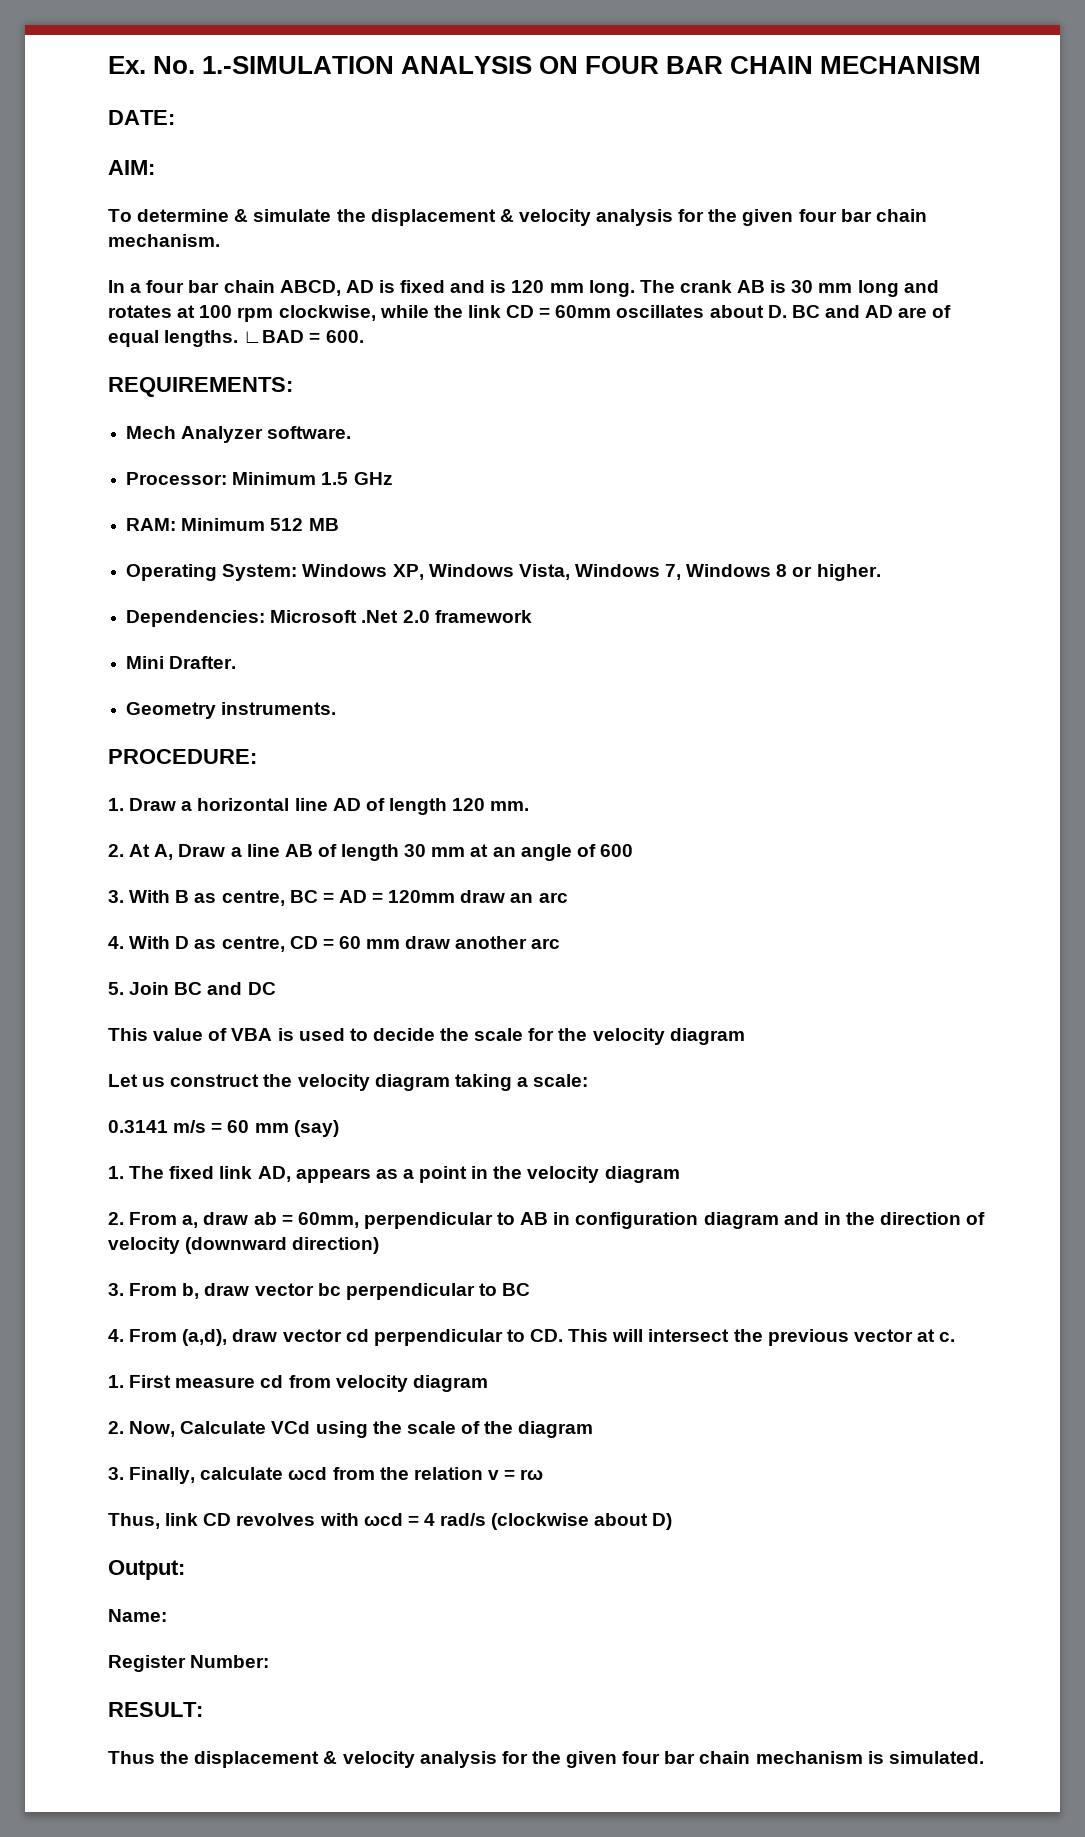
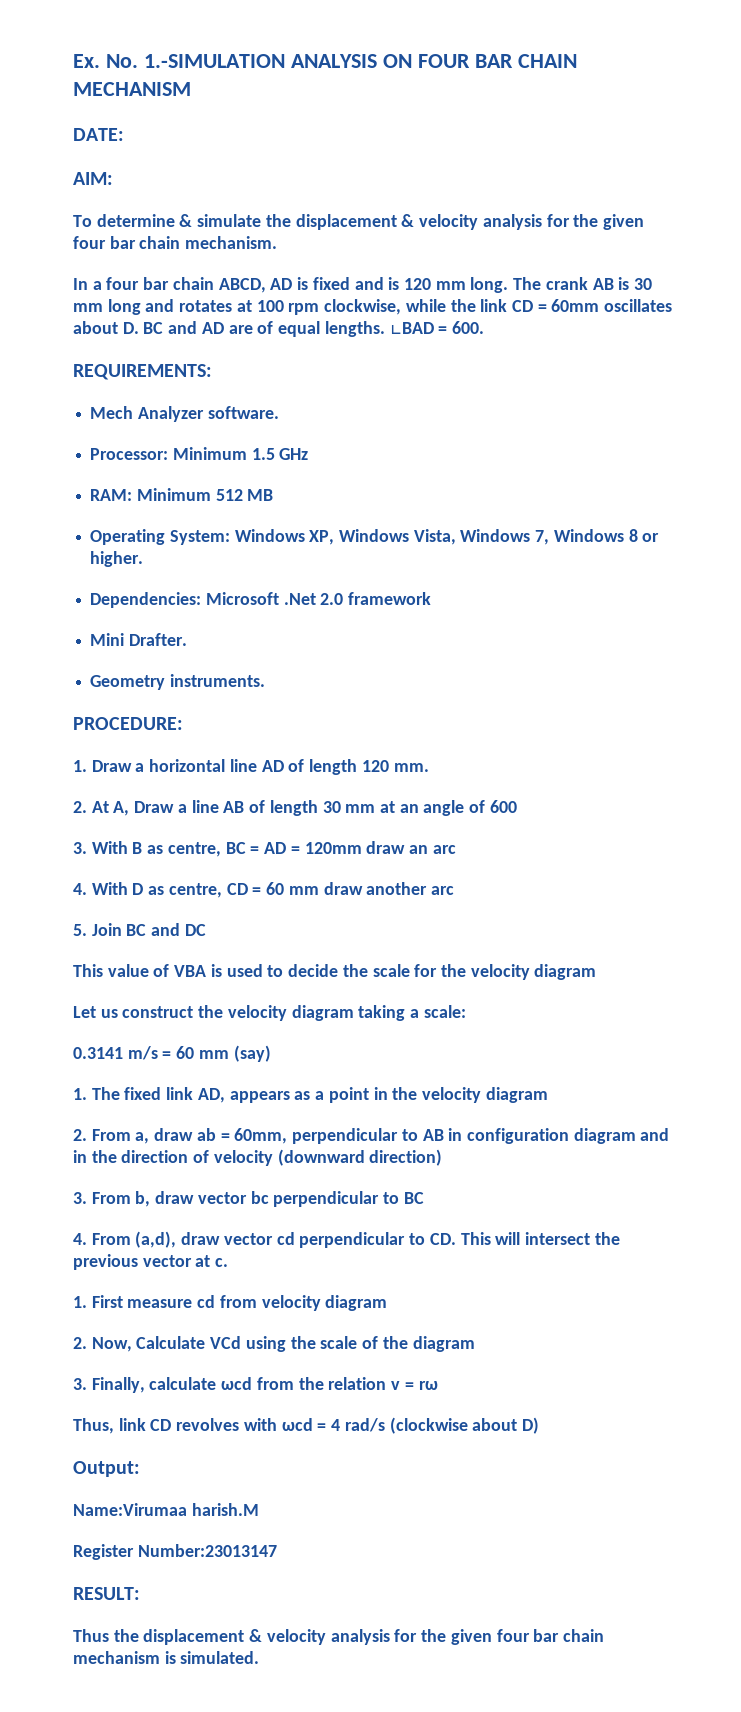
[108,1609,167,1622] Name: -> [73,1503,259,1516] Name:Virumaa harish.M
[190,1655,270,1668] Number: -> [137,1544,277,1557] Number:23013147

